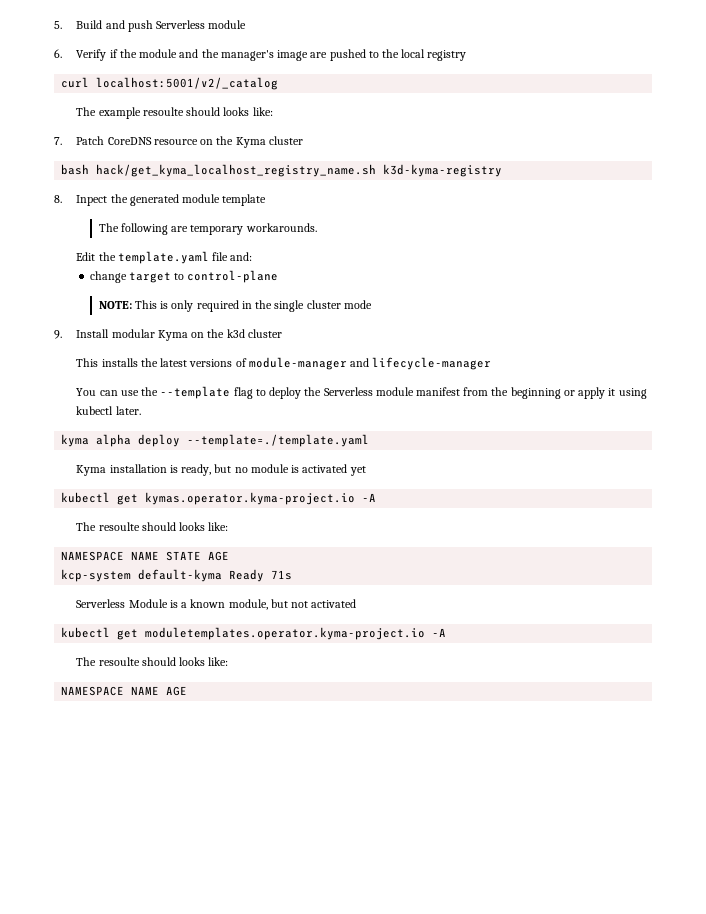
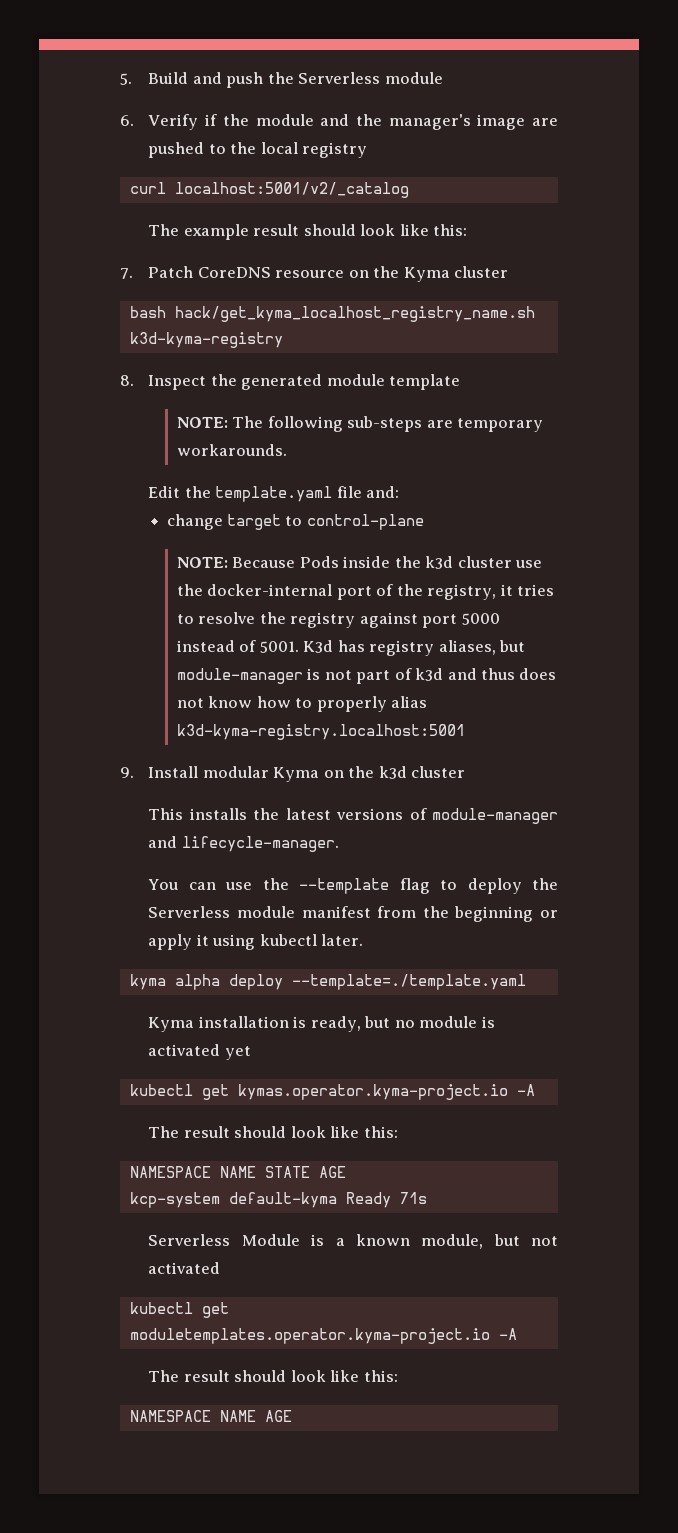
(153, 26) none -> [267,72,294,84] the
[142,107,273,116] resoulte should looks like: -> [253,224,468,236] result should look like this:
[76,195,108,206] Inpect -> [148,375,207,390] Inspect
(267, 200) none -> [176,417,228,428] NOTE:
(168, 229) none -> [347,416,423,432] sub-steps
[134,300,372,312] This is only required in the single cluster mode -> [232,556,542,569] [176,584,554,600] [176,612,500,628] [176,640,525,656] [176,668,557,684] [176,696,428,712] [176,724,465,740] Because Pods inside the k3d cluster use the docker-internal port of the registry, it tries to resolve the registry against port 5000 instead of 5001. K3d has registry aliases, but module-manager is not part of k3d and thus does not know how to properly alias k3d-kyma-registry.localhost:5001
[372,357,492,370] lifecycle-manager -> [181,836,339,852] lifecycle-manager.
[98,522,229,531] resoulte should looks like: -> [183,1126,398,1138] result should look like this:
[98,657,229,666] resoulte should looks like: -> [183,1370,398,1382] result should look like this:

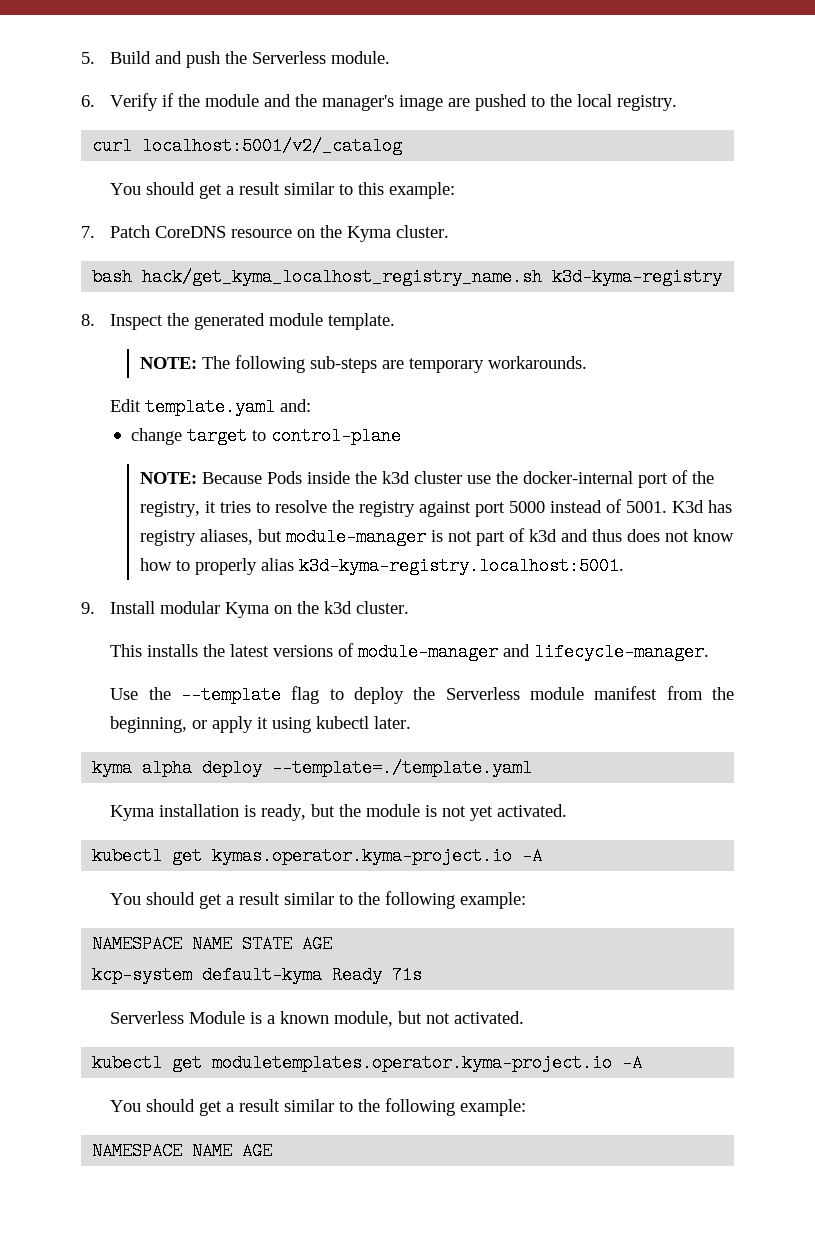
[384,72,443,84] module -> [331,51,391,64] module.
[302,142,368,158] registry -> [617,95,678,111] registry.
[148,224,468,240] The example result should look like this: -> [110,182,456,199] You should get a result similar to this example:
[454,266,509,278] cluster -> [396,225,450,238] cluster.
[389,374,461,390] template -> [328,313,396,330] template.
[184,486,362,502] the template.yaml file -> [145,398,276,416] template.yaml
[176,724,465,740] k3d-kyma-registry.localhost:5001 -> [298,557,624,575] k3d-kyma-registry.localhost:5001.
[411,766,466,778] cluster -> [356,601,410,614] cluster.
[148,879,253,890] You can use -> [110,688,139,700] Use
[454,906,534,922] beginning -> [110,716,188,733] beginning,
[394,1020,415,1028] no -> [339,804,362,817] the
[148,1044,221,1056] activated -> [442,806,467,817] not
(251, 1053) none -> [497,804,568,817] activated.
[148,1126,398,1138] The result should look like this: -> [110,891,527,909] You should get a result similar to the following example:
[148,1262,221,1274] activated -> [454,1011,525,1024] activated.
[148,1370,398,1382] The result should look like this: -> [110,1098,527,1116] You should get a result similar to the following example:

